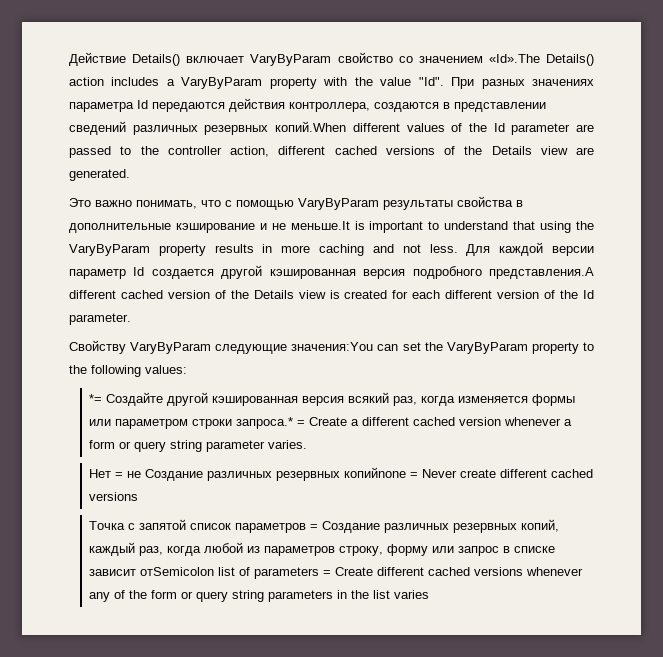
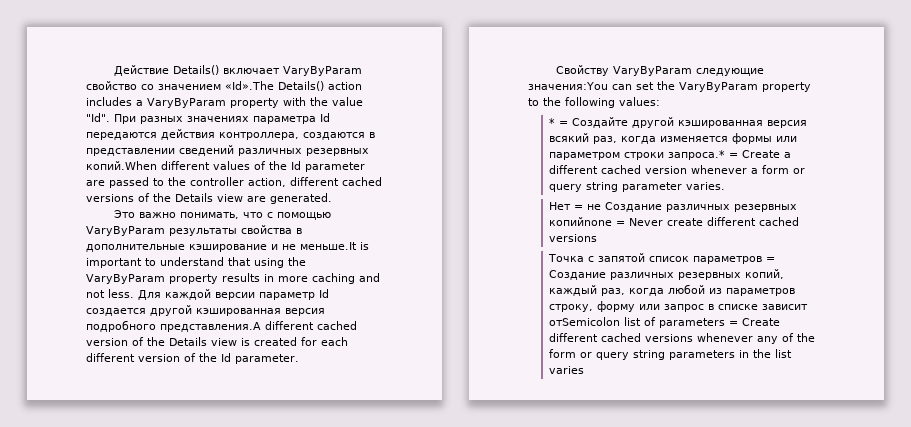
[89,394,103,403] *= -> [548,118,568,126] * =

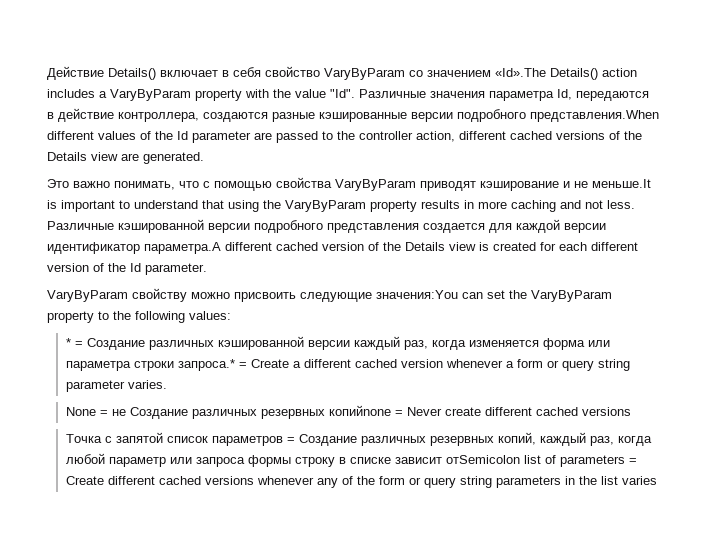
[283,66,363,76] [86,81,137,90] VaryByParam свойство -> [222,66,405,80] в себя свойство VaryByParam
[114,113,330,124] [86,129,375,140] [86,145,369,156] [86,161,157,170] При разных значениях параметра Id передаются действия контроллера, создаются в представлении сведений различных резервных копий.When -> [359,89,649,101] [47,108,659,122] Различные значения параметра Id, передаются в действие контроллера, создаются разные кэшированные версии подробного представления.When
[86,225,302,236] [86,244,185,252] VaryByParam результаты свойства в дополнительные -> [276,177,476,191] свойства VaryByParam приводят
[138,289,329,300] [86,305,325,316] [86,320,261,332] Для каждой версии параметр Id создается другой кэшированная версия подробного представления.A -> [47,219,606,233] [47,242,221,254] Различные кэшированной версии подробного представления создается для каждой версии идентификатор параметра.A
[556,65,693,76] Свойству VaryByParam -> [47,288,296,302] VaryByParam свойству можно присвоить
[571,117,807,128] [548,133,797,144] [548,152,620,160] Создайте другой кэшированная версия всякий раз, когда изменяется формы или параметром -> [86,336,610,350] [65,361,131,371] Создание различных кэшированной версии каждый раз, когда изменяется форма или параметра
[548,202,571,210] // Нет -> [65,407,96,416] // None
[708,288,795,296] [548,301,704,312] из параметров строку, форму или запрос -> [108,455,335,467] параметр или запроса формы строку

